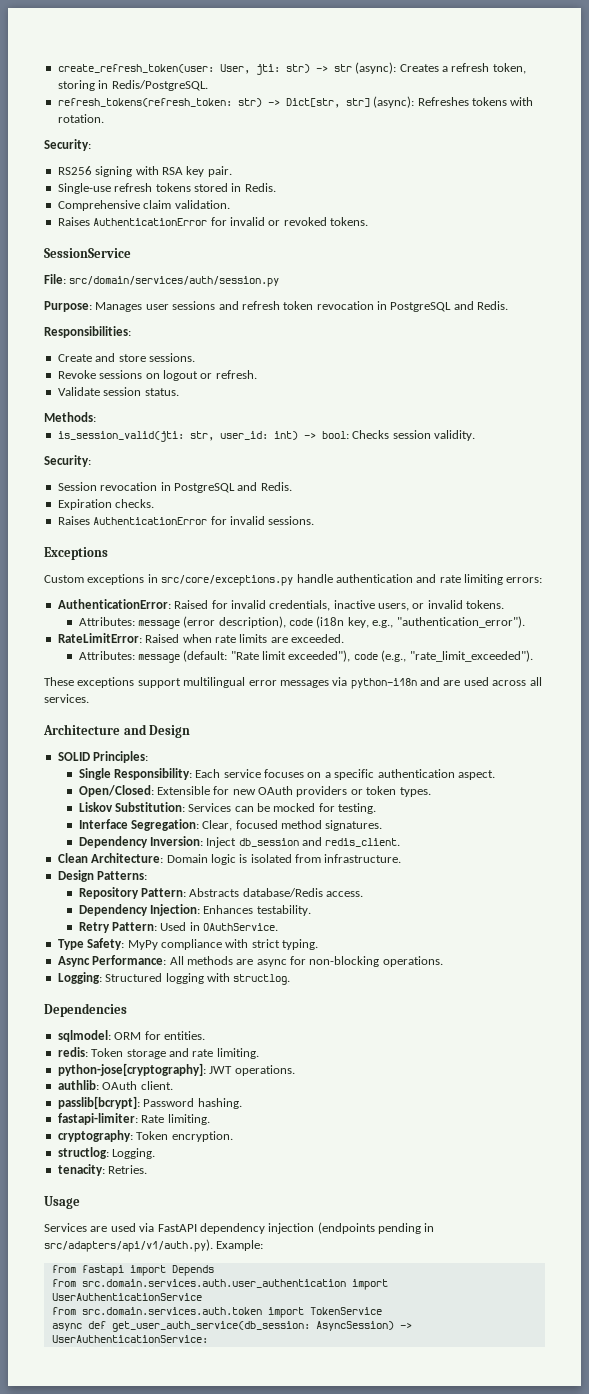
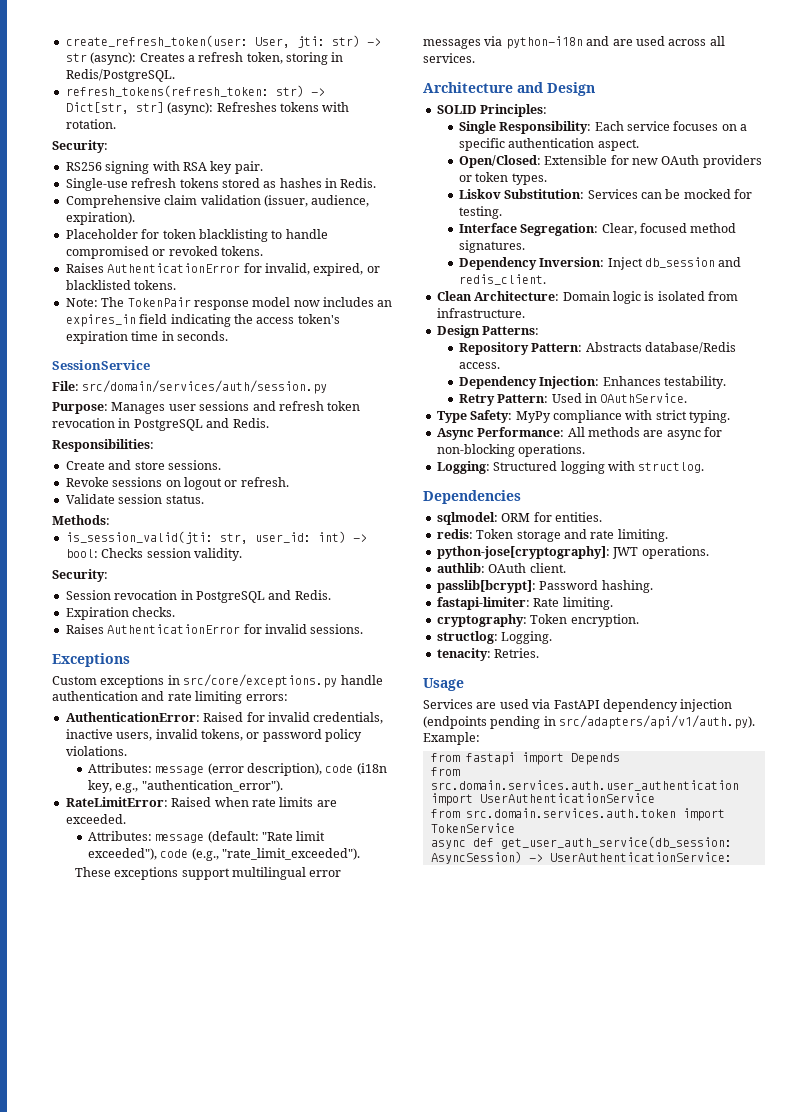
(228, 187) none -> [263,178,322,188] as hashes
[174,200,230,209] [57,217,368,226] validation. // Raises AuthenticationError for invalid or revoked tokens. -> [200,195,370,207] [65,212,135,225] [65,229,328,242] [65,246,263,259] [65,263,380,276] [65,280,177,290] [65,297,393,310] [65,314,340,327] [65,331,228,344] validation (issuer, audience, expiration). // Placeholder for token blacklisting to handle compromised or revoked tokens. // Raises AuthenticationError for invalid, expired, or blacklisted tokens. // Note: The TokenPair response model now includes an expires_in field indicating the access token's expiration time in seconds.
[412,600,505,609] or invalid tokens. -> [155,729,362,742] [65,746,127,756] invalid tokens, or password policy violations.

